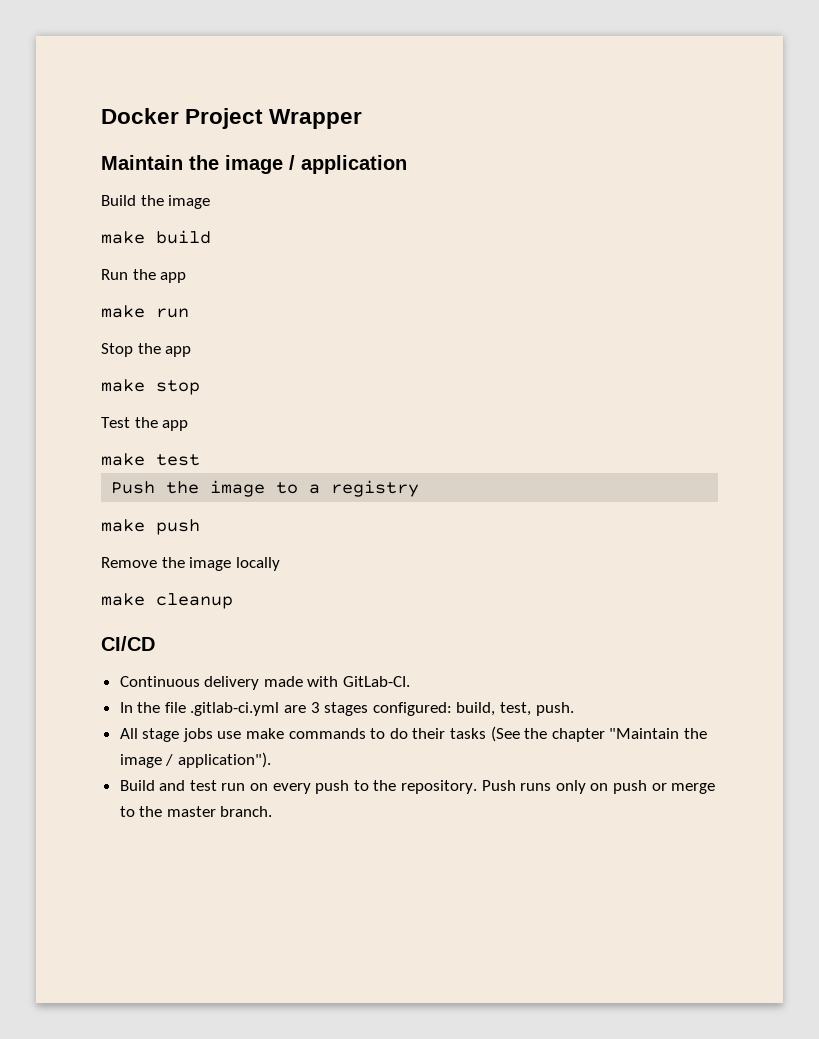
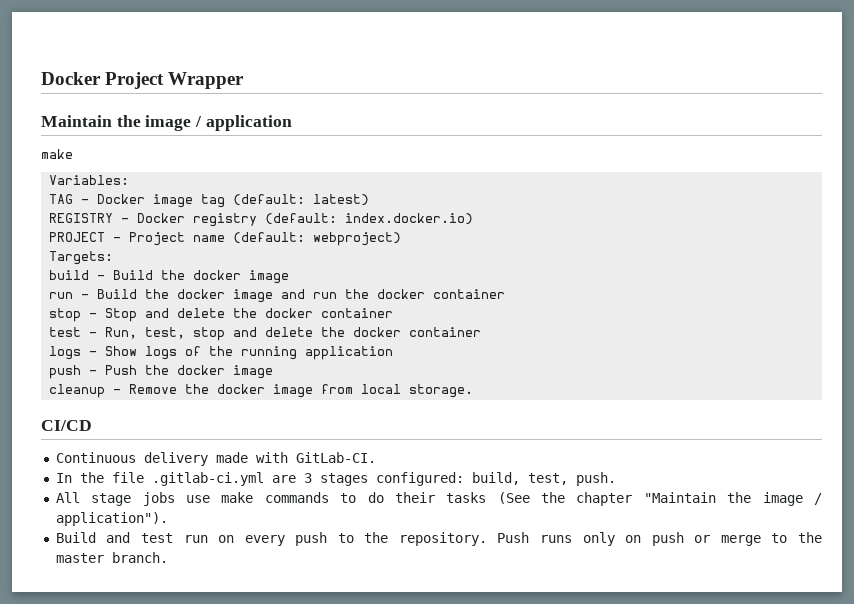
[101,195,211,209] [101,230,211,244] [101,269,187,283] [101,305,189,318] [101,343,192,357] [101,379,200,395] [101,417,189,431] [101,453,200,466] Build the image // make build // Run the app // make run // Stop the app // make stop // Test the app // make test // -> [41,149,73,159] [49,175,130,185] [49,194,370,208] [49,213,474,227] [49,232,402,246] [49,251,114,265] [49,270,290,284] [49,289,506,303] [49,308,394,322] [49,327,482,341] [49,346,394,360] [49,365,98,379] make // Variables: // TAG - Docker image tag (default: latest) // REGISTRY - Docker registry (default: index.docker.io) // PROJECT - Project name (default: webproject) // Targets: // build - Build the docker image // run - Build the docker image and run the docker container // stop - Stop and delete the docker container // test - Run, test, stop and delete the docker container // logs - Show logs of the running application // push -
[210,480,420,497] [101,519,200,535] [101,557,280,571] [101,593,233,609] image to a registry // make push // Remove the image locally // make cleanup -> [177,365,274,379] [49,384,474,398] docker image // cleanup - Remove the docker image from local storage.

